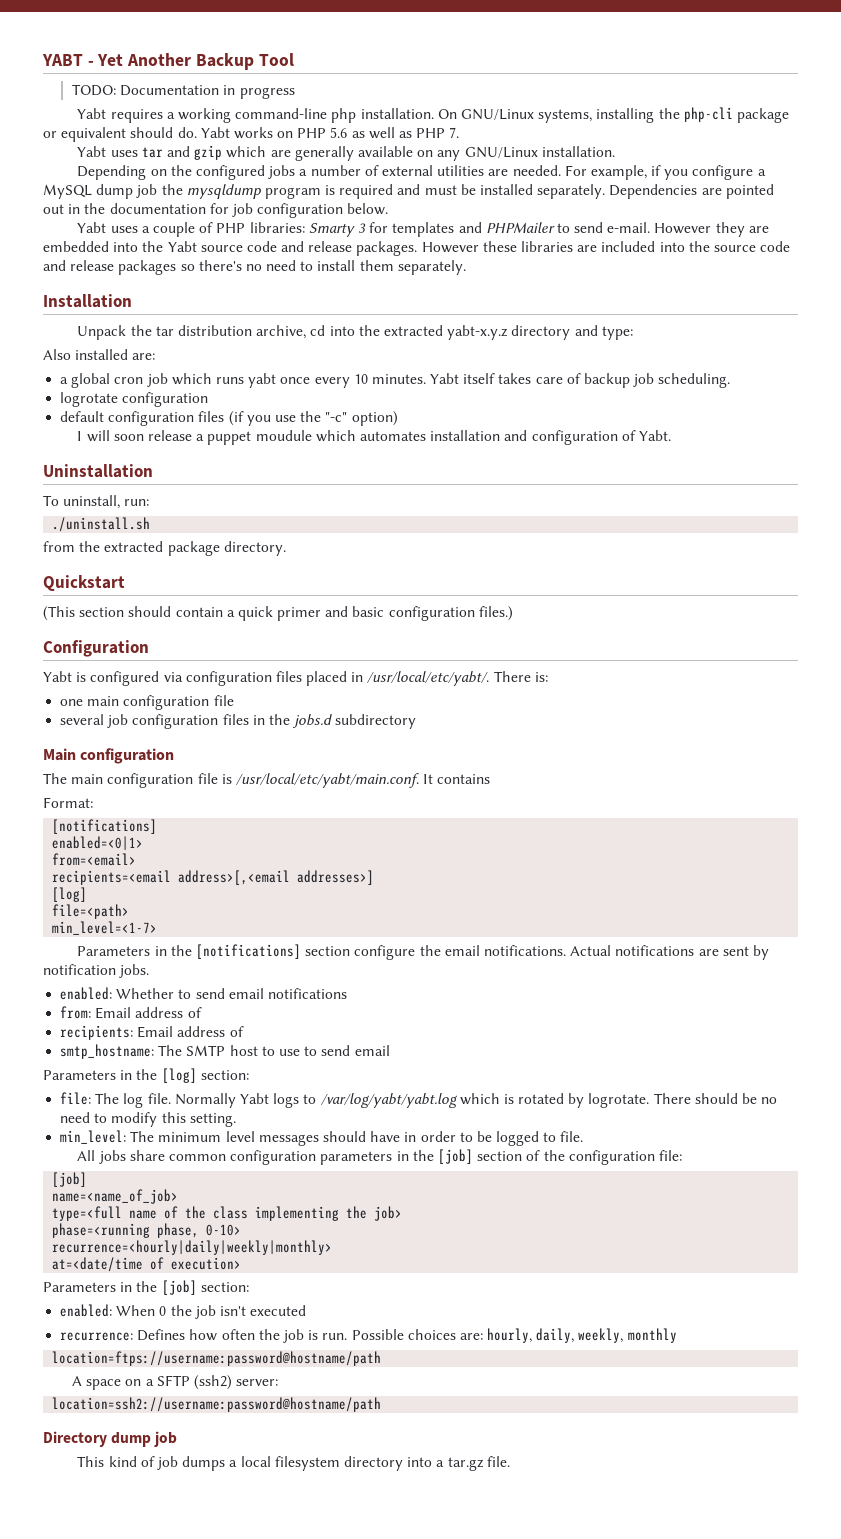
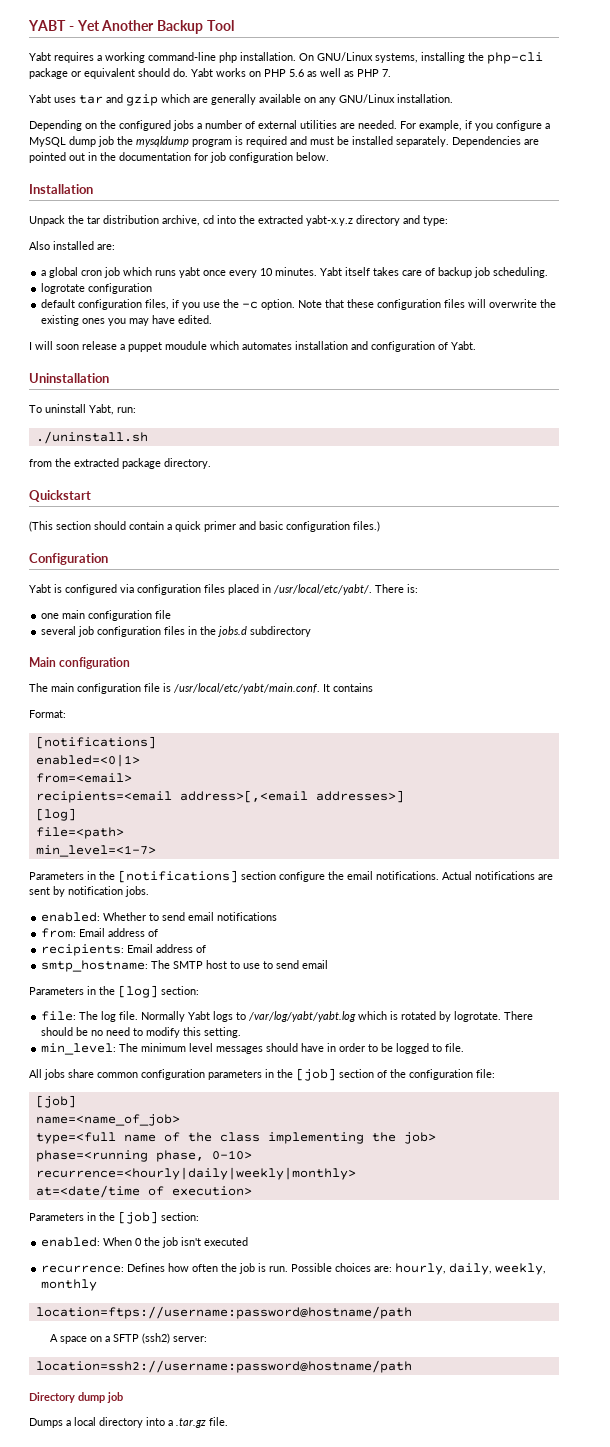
[71,84,295,99] // TODO: Documentation in progress -> (234, 25) none
[77,222,769,237] [43,241,791,256] [43,260,466,275] // Yabt uses a couple of PHP libraries: Smarty 3 for templates and PHPMailer to send e-mail. However they are embedded into the Yabt source code and release packages. However these libraries are included into the source code and release packages so there's no need to install them separately. -> (329, 156) none
[198,411,244,426] files (if -> [145,299,180,310] files, if
[325,411,398,426] "-c" option) -> [242,299,557,310] [41,315,213,326] -c option. Note that these configuration files will overwrite the existing ones you may have edited.
[63,495,121,509] uninstall, -> [45,404,114,415] uninstall Yabt,
[77,1456,226,1471] This kind of job dumps -> [29,1418,63,1428] Dumps
[274,1456,340,1471] filesystem -> (96, 1421) none
[447,1457,484,1471] tar.gz -> [176,1418,206,1428] .tar.gz

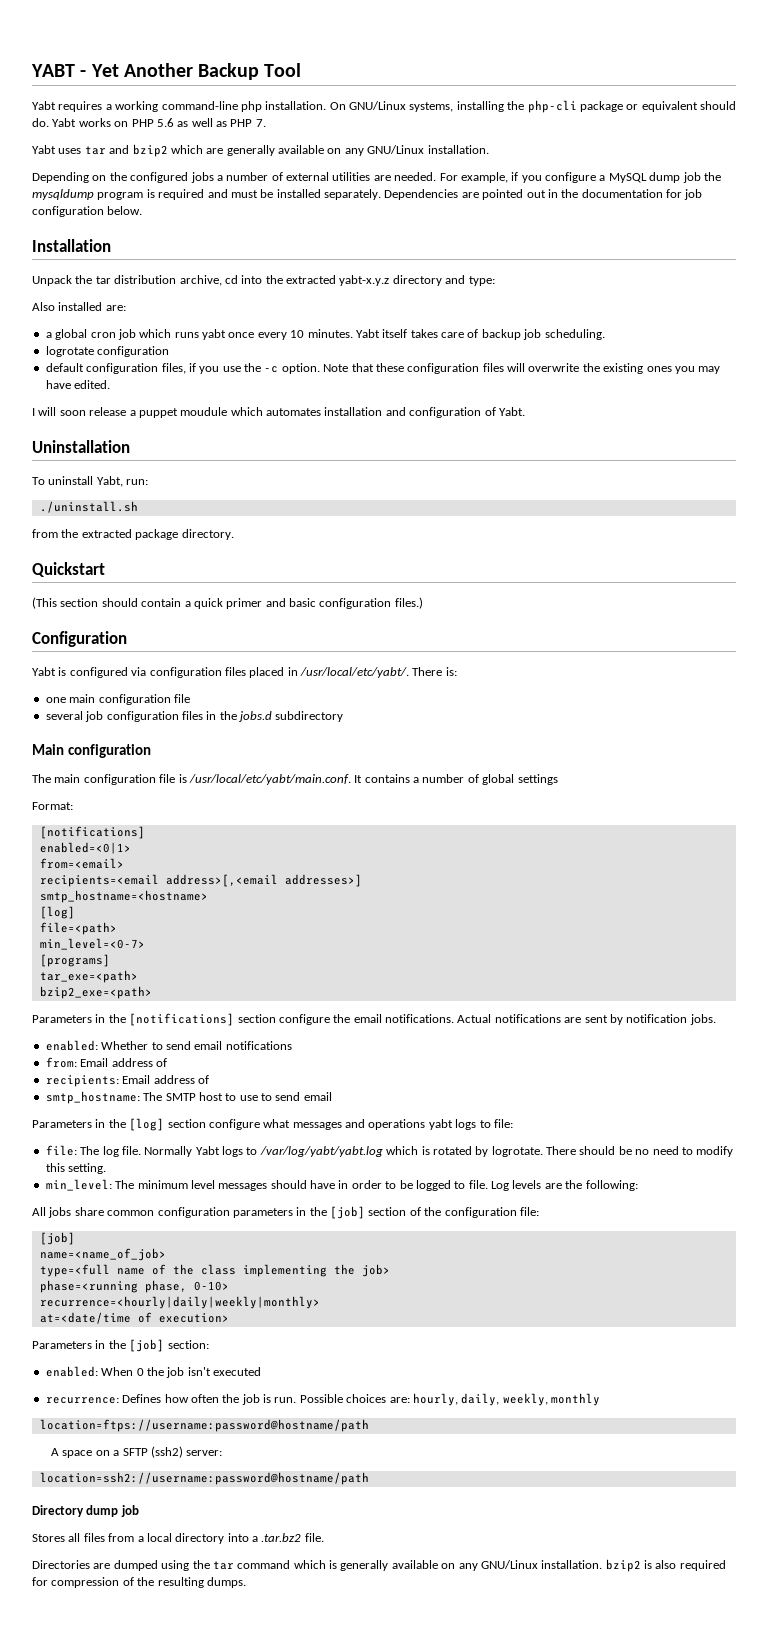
[126,94,158,106] gzip -> [132,144,168,157] bzip2
(373, 687) none -> [413,774,558,785] a number of global settings
(404, 796) none -> [39,890,208,903] // smtp_hostname=<hostname>
[35,845,156,857] min_level=<1-7> -> [39,938,145,950] [39,954,110,967] [39,970,138,983] [39,986,152,999] min_level=<0-7> // [programs] // tar_exe=<path> // bzip2_exe=<path>
[161,986,199,995] section: -> [167,1119,513,1130] section configure what messages and operations yabt logs to file:
(465, 1047) none -> [491,1180,638,1191] Log levels are the following:
[29,1418,63,1428] Dumps -> [32,1533,135,1542] Stores all files from
[176,1417,228,1428] .tar.gz file. -> [261,1533,324,1542] [32,1559,726,1572] [32,1577,246,1588] .tar.bz2 file. // Directories are dumped using the tar command which is generally available on any GNU/Linux installation. bzip2 is also required for compression of the resulting dumps.

